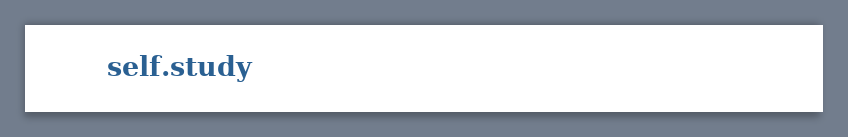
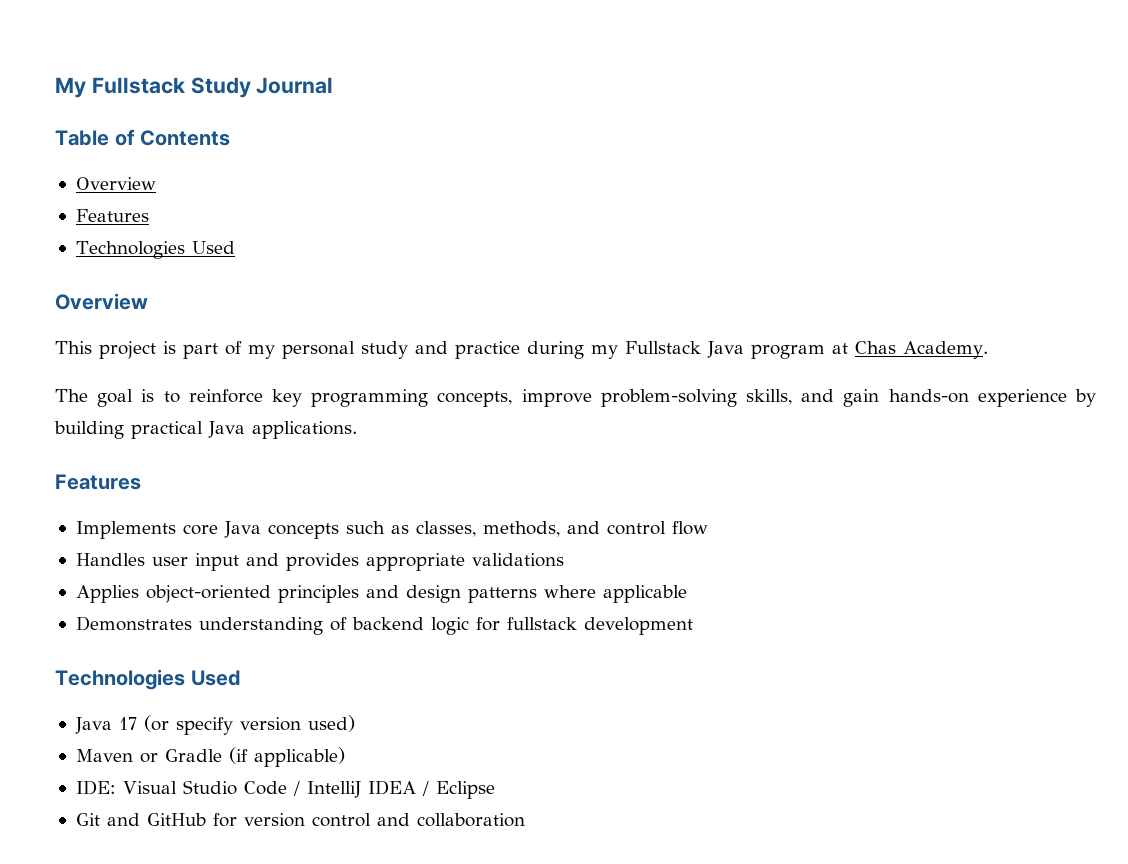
[107,55,253,82] self.study -> [55,77,334,98] [55,129,231,146] [75,177,156,190] [75,209,149,222] [75,241,235,259] [55,293,148,310] [55,341,988,359] [55,389,1097,407] [54,421,357,439] [55,474,141,490] [75,521,708,539] [75,553,564,571] [75,585,687,603] [75,616,693,635] [55,669,241,690] [74,715,355,735] [75,747,345,767] [75,780,495,799] [75,813,525,827] My Fullstack Study Journal // Table of Contents // Overview // Features // Technologies Used // Overview // This project is part of my personal study and practice during my Fullstack Java program at Chas Academy. // The goal is to reinforce key programming concepts, improve problem-solving skills, and gain hands-on experience by building practical Java applications. // Features // Implements core Java concepts such as classes, methods, and control flow // Handles user input and provides appropriate validations // Applies object-oriented principles and design patterns where applicable // Demonstrates understanding of backend logic for fullstack development // Technologies Used // Java 17 (or specify version used) // Maven or Gradle (if applicable) // IDE: Visual Studio Code / IntelliJ IDEA / Eclipse // Git and GitHub for version control and collaboration

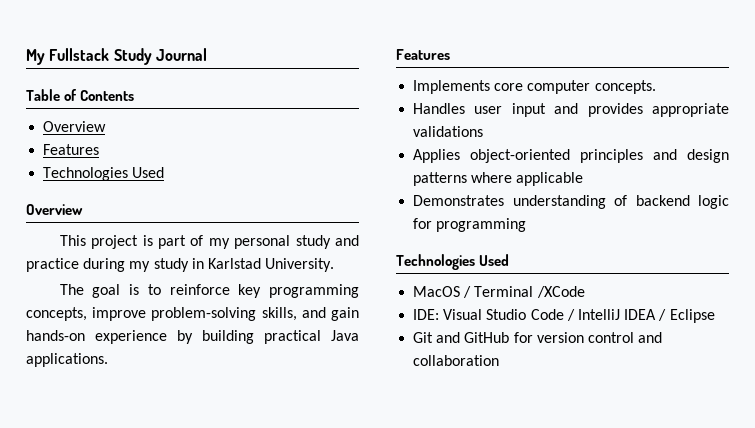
[625,341,988,359] Fullstack Java program at Chas Academy. -> [153,258,335,272] study in Karlstad University.
[223,521,708,539] Java concepts such as classes, methods, and control flow -> [527,80,656,94] computer concepts.
[506,617,693,635] [55,669,241,690] [74,715,355,735] [75,747,345,767] fullstack development // Technologies Used // Java 17 (or specify version used) // Maven or Gradle (if applicable) -> [436,218,527,232] [396,254,510,270] [413,286,585,298] programming // Technologies Used // MacOS / Terminal /XCode

